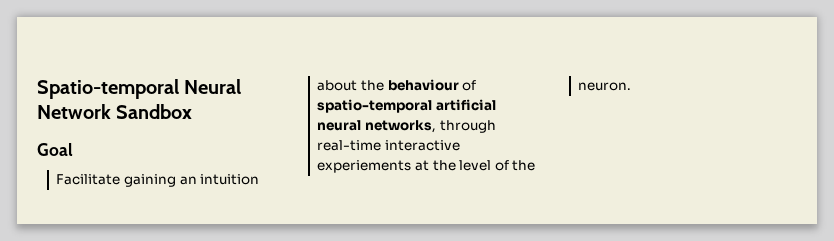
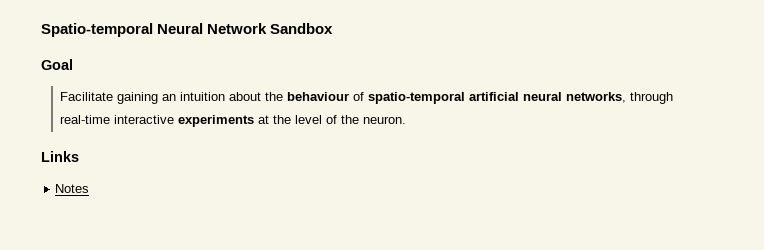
[317,160,412,173] experiements -> [178,115,255,127] experiments
(632, 86) none -> [41,151,79,162] [55,184,90,193] // Links // Notes

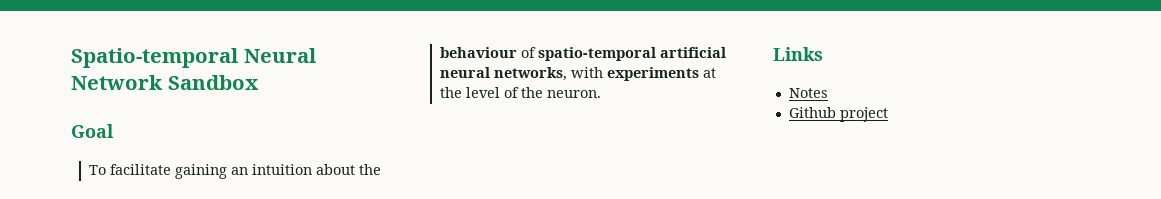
[60,92,114,101] Facilitate -> [89,164,172,175] To facilitate
[630,92,674,104] [60,115,175,124] through real-time interactive -> [571,67,604,78] with
(90, 188) none -> [788,107,888,122] // Github project

